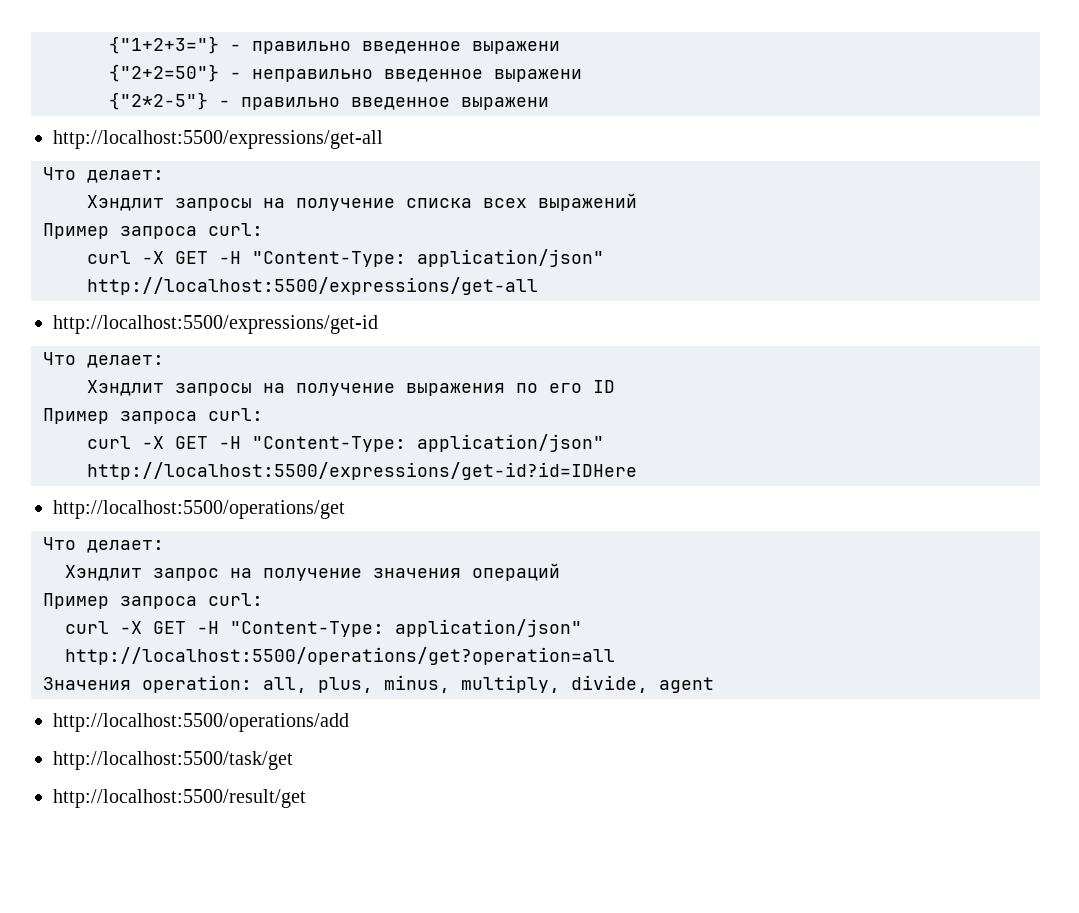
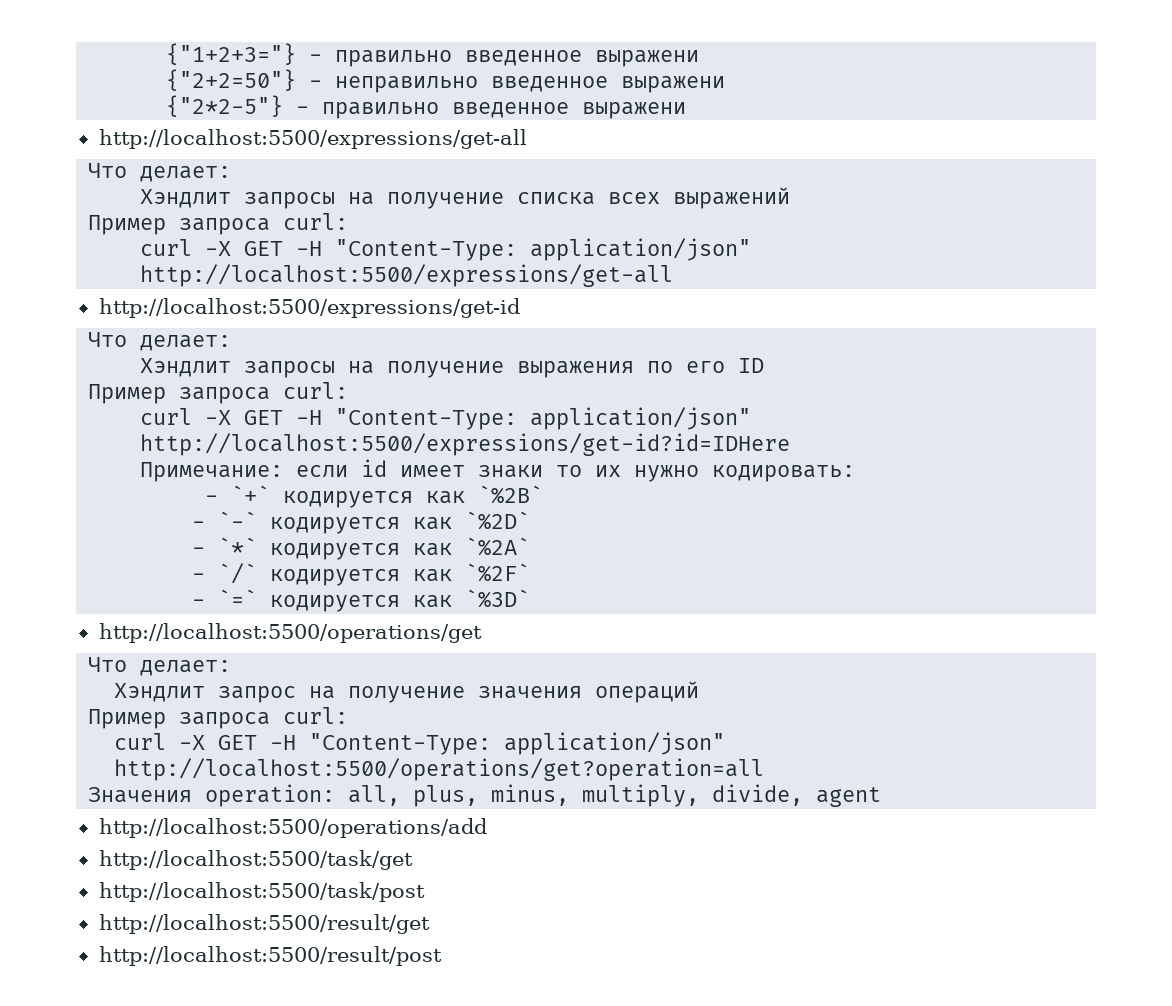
(637, 471) none -> [140,459,856,482] [205,485,544,508] [192,511,531,534] [192,537,531,560] [192,563,531,586] [192,589,531,612] // Примечание: если id имеет знаки то их нужно кодировать: // - `+` кодируется как `%2B` // - `-` кодируется как `%2D` // - `*` кодируется как `%2A` // - `/` кодируется как `%2F` // - `=` кодируется как `%3D`
(293, 760) none -> [98,882,425,902] // http://localhost:5500/task/post
(306, 798) none -> [98,946,442,966] // http://localhost:5500/result/post

